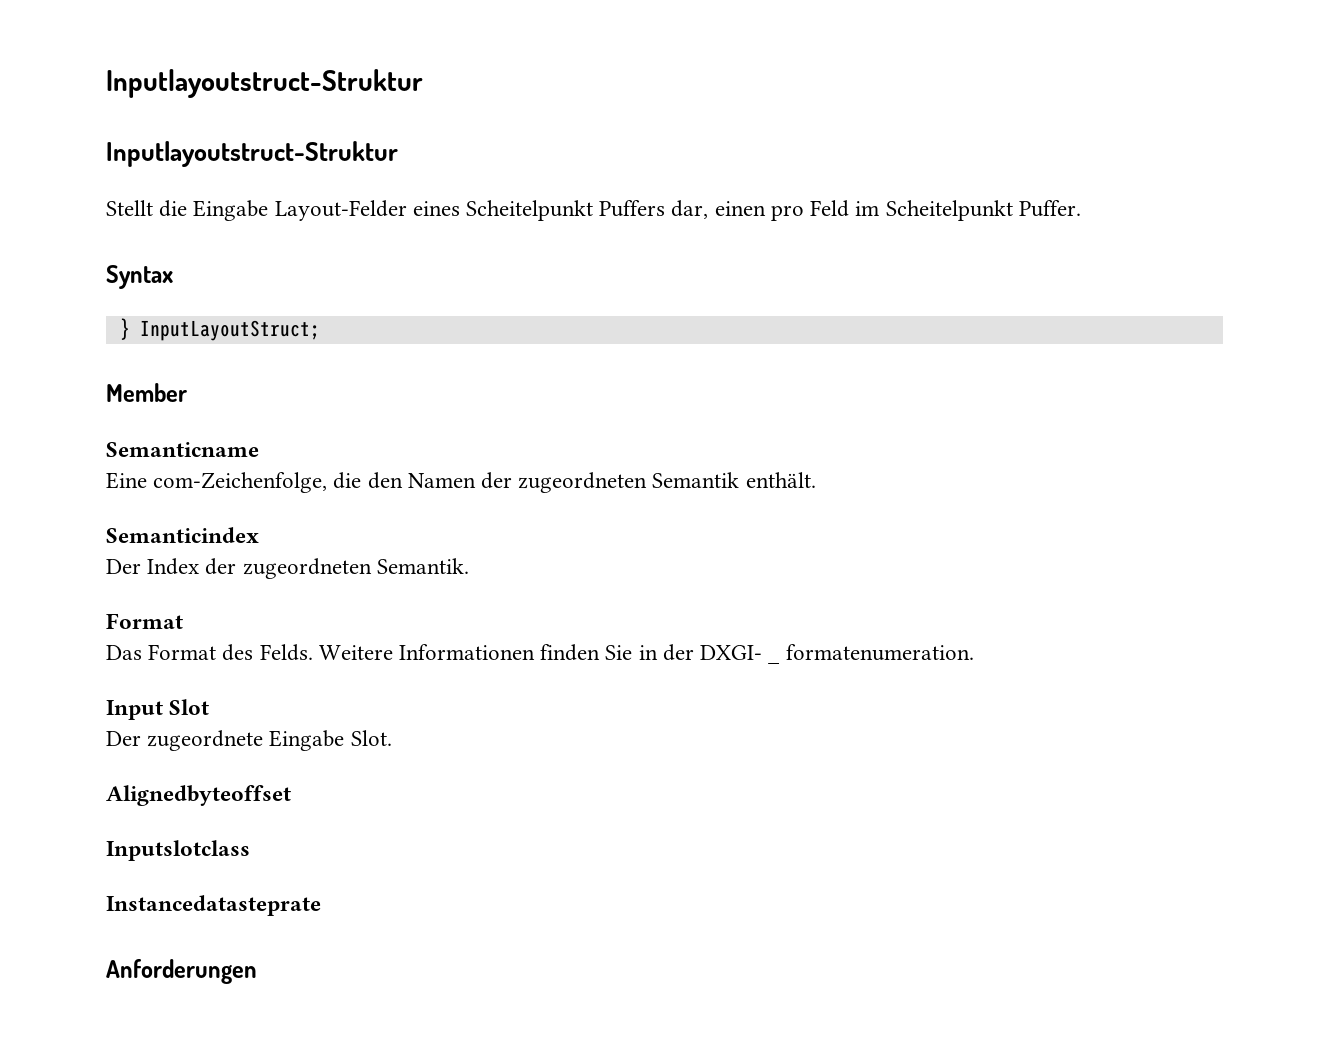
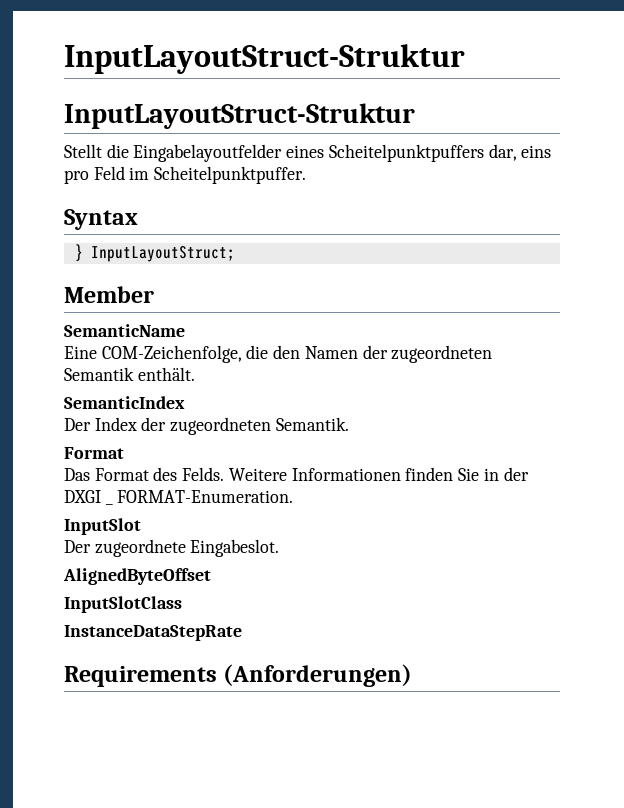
[106,69,423,98] [106,141,398,167] Inputlayoutstruct-Struktur // Inputlayoutstruct-Struktur -> [64,44,465,74] [64,103,415,129] InputLayoutStruct-Struktur // InputLayoutStruct-Struktur
[193,200,766,221] Eingabe Layout-Felder eines Scheitelpunkt Puffers dar, einen -> [133,144,552,162] Eingabelayoutfelder eines Scheitelpunktpuffers dar, eins
[885,200,1081,221] Scheitelpunkt Puffer. -> [154,166,307,184] Scheitelpunktpuffer.
[106,442,259,457] Semanticname -> [64,324,185,337] SemanticName
[153,472,328,493] com-Zeichenfolge, -> [101,345,242,363] COM-Zeichenfolge,
[106,527,259,543] Semanticindex -> [64,396,185,409] SemanticIndex
[700,645,763,660] [768,644,974,664] [106,699,210,720] [106,730,392,751] [106,785,291,806] [106,840,250,861] [106,895,321,916] [106,959,257,984] DXGI- _ formatenumeration. // Input Slot // Der zugeordnete Eingabe Slot. // Alignedbyteoffset // Inputslotclass // Instancedatasteprate // Anforderungen -> [64,490,101,503] [105,503,113,505] [117,490,294,503] [64,518,141,535] [64,539,280,557] [63,568,211,585] [64,596,182,613] [64,625,242,641] [64,664,413,687] DXGI _ FORMAT-Enumeration. // InputSlot // Der zugeordnete Eingabeslot. // AlignedByteOffset // InputSlotClass // InstanceDataStepRate // Requirements (Anforderungen)

